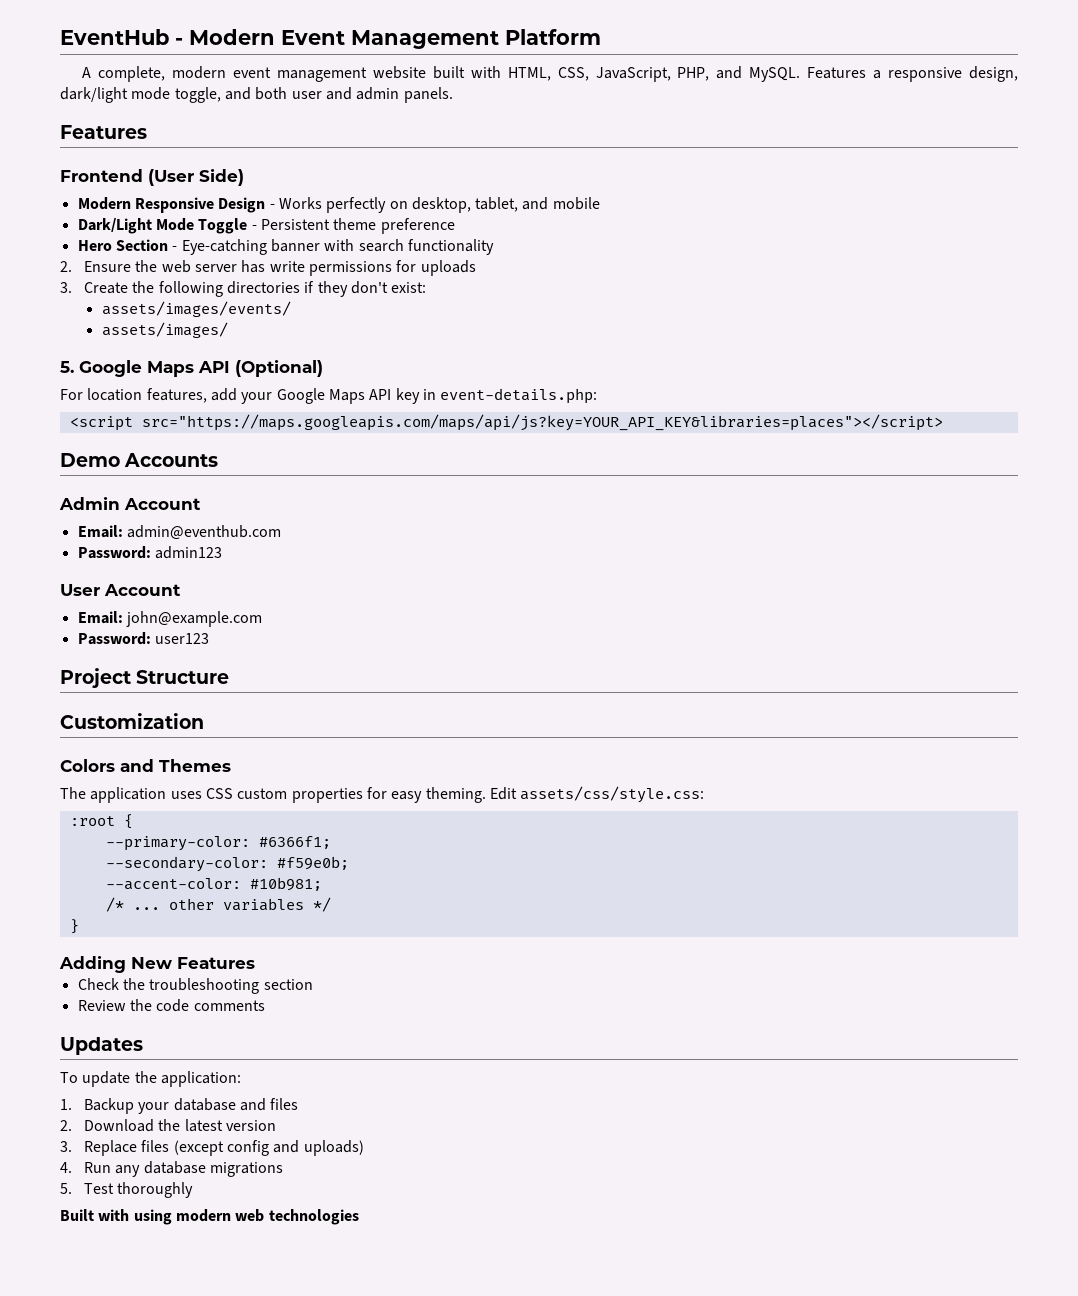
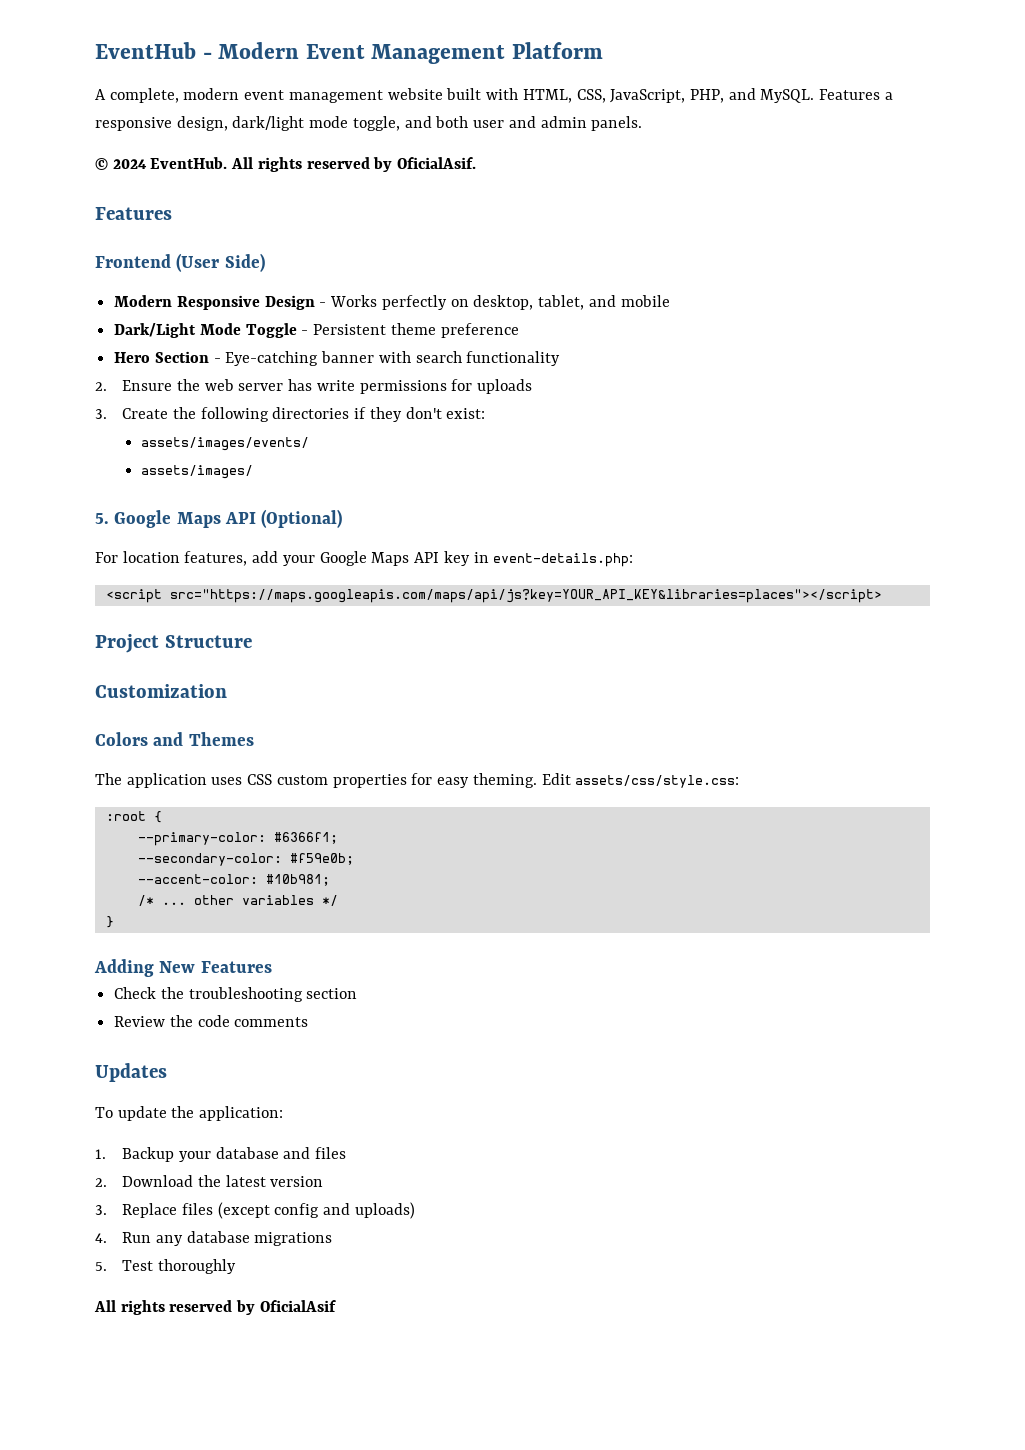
(453, 95) none -> [95,157,477,172] // © 2024 EventHub. All rights reserved by OficialAsif.
[60,453,219,467] [59,497,201,510] [77,525,281,540] [77,546,222,559] [60,584,181,596] [77,611,262,627] [77,632,209,645] // Demo Accounts // Admin Account // Email: admin@eventhub.com // Password: admin123 // User Account // Email: john@example.com // Password: user123 -> (882, 596) none
[60,1209,359,1225] Built with using modern web technologies -> [94,1300,336,1315] All rights reserved by OficialAsif

